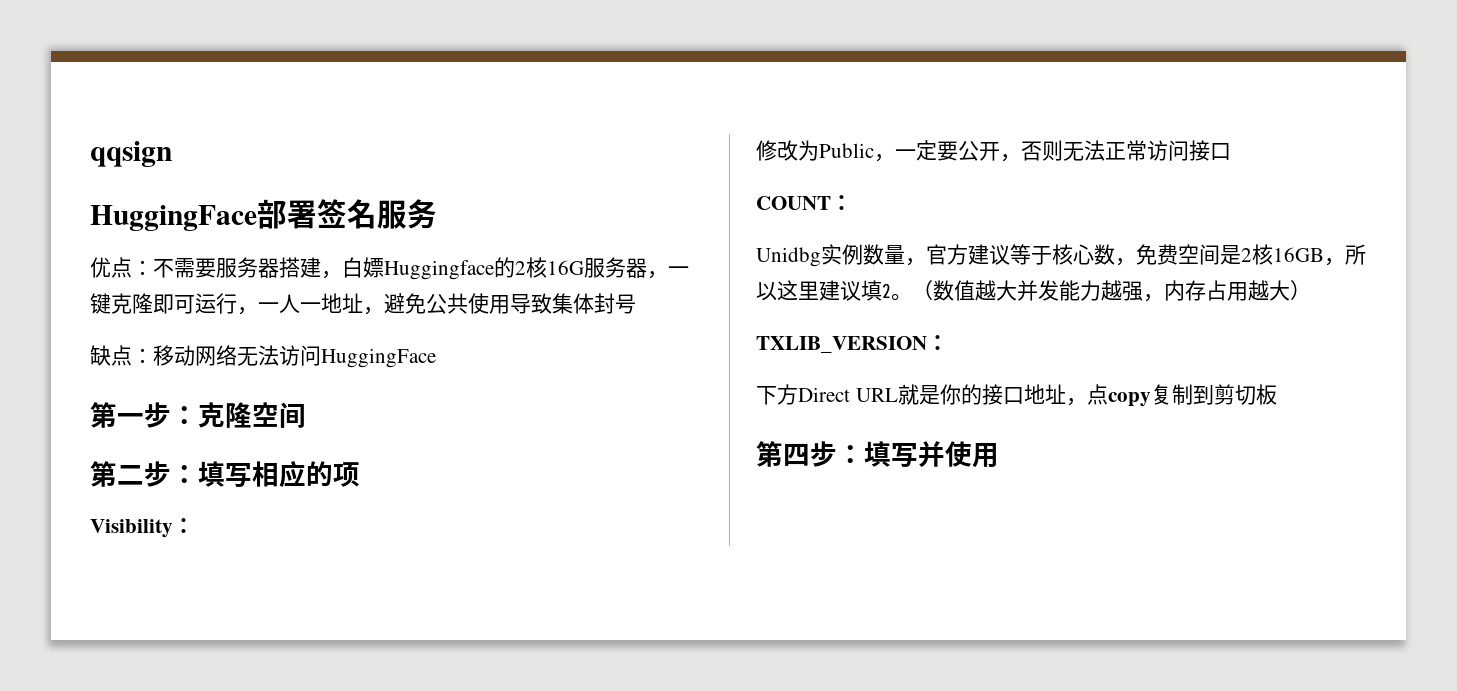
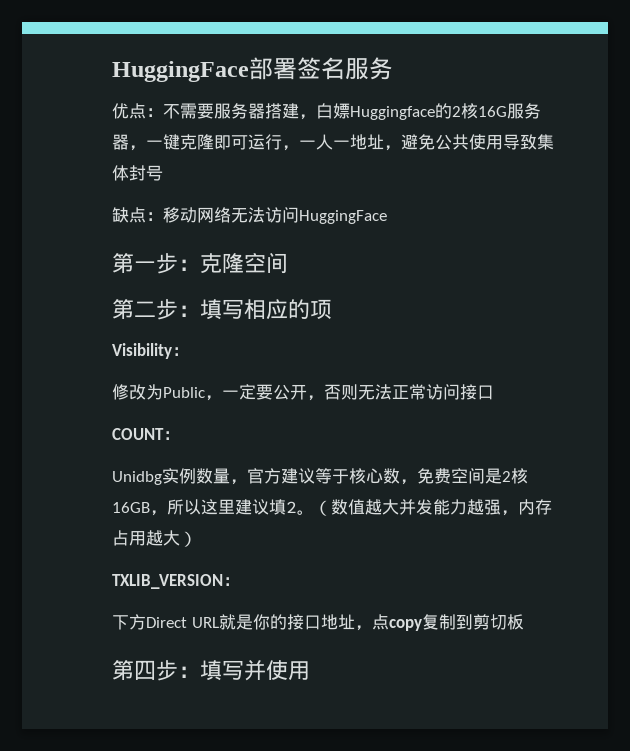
[90,141,172,167] qqsign // -> (112, 71) none

